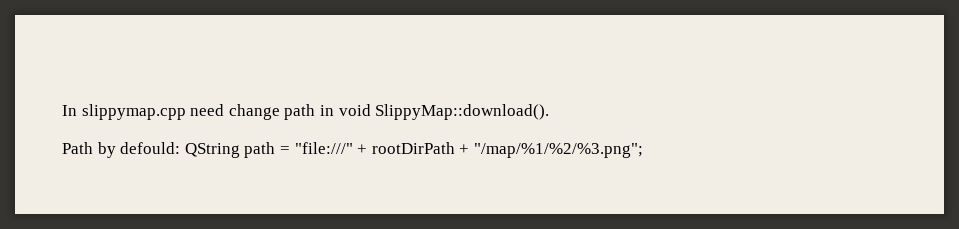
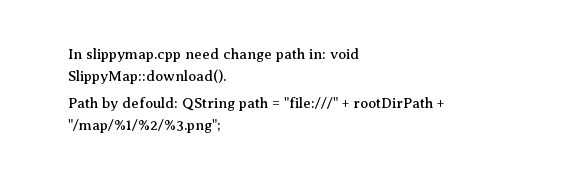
[319,105,334,116] in -> [309,49,326,59] in:

